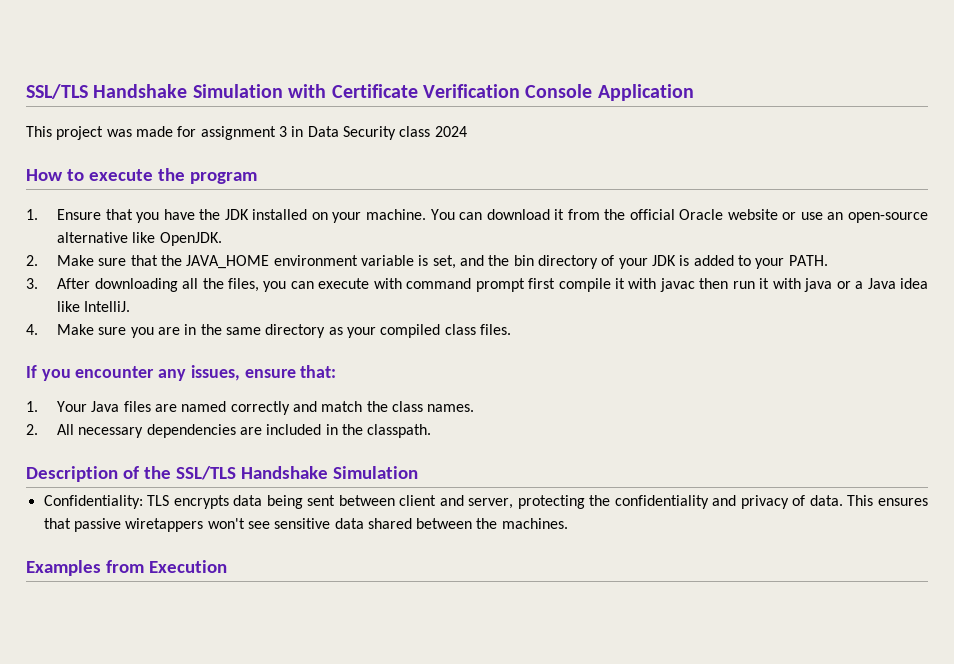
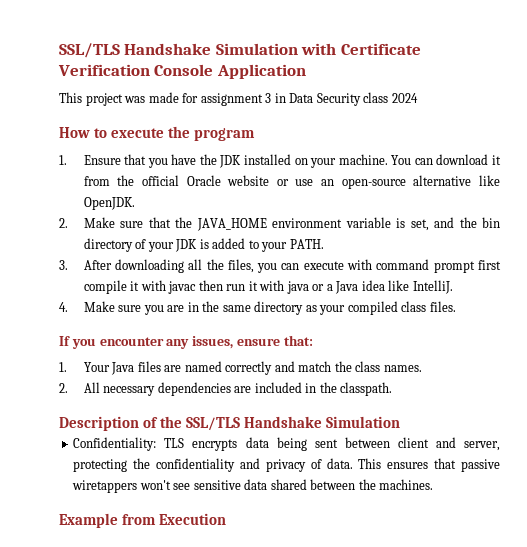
[26,560,101,576] Examples -> [59,513,118,528] Example

